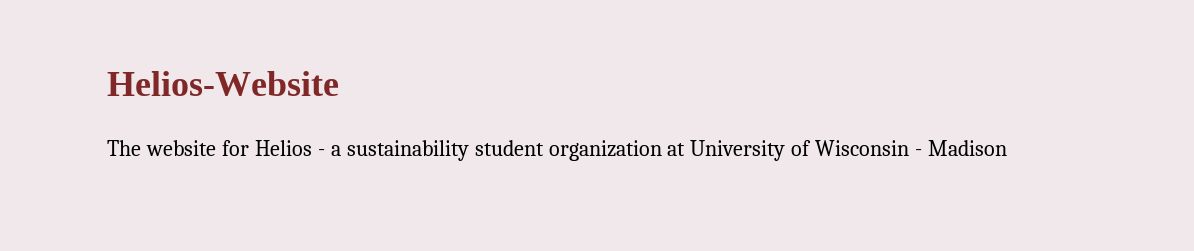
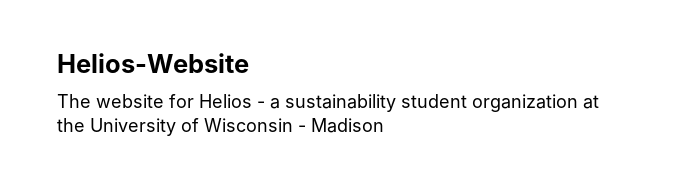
(686, 149) none -> [57,118,85,132] the

